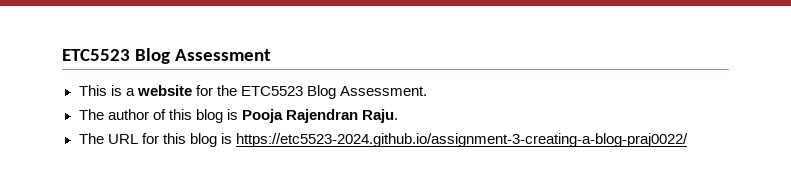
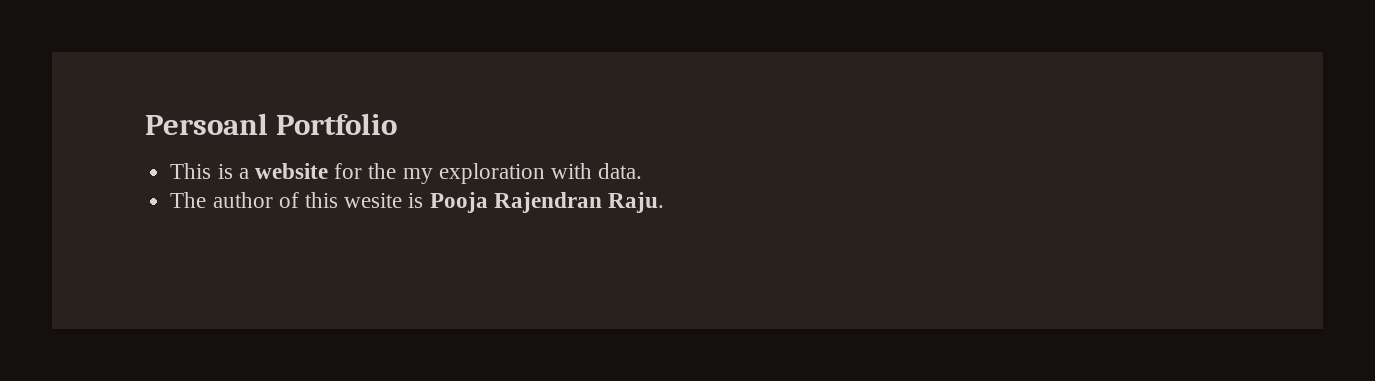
[62,48,271,64] ETC5523 Blog Assessment -> [145,113,398,135] Persoanl Portfolio
[240,85,427,99] ETC5523 Blog Assessment. -> [402,163,643,184] my exploration with data.
[195,109,223,123] blog -> [344,193,403,208] wesite
[78,133,688,147] // The URL for this blog is https://etc5523-2024.github.io/assignment-3-creating-a-blog-praj0022/ -> (664, 202) none

